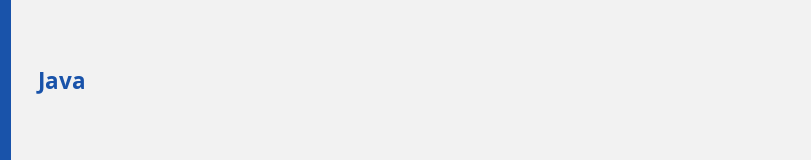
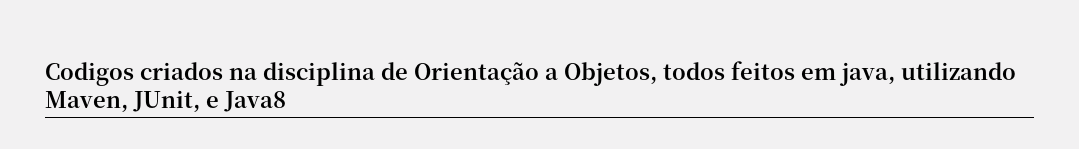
[36,72,86,94] Java -> [45,61,1016,86] [45,90,286,112] Codigos criados na disciplina de Orientação a Objetos, todos feitos em java, utilizando Maven, JUnit, e Java8

